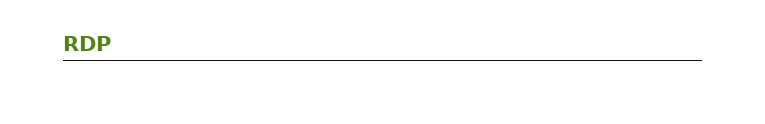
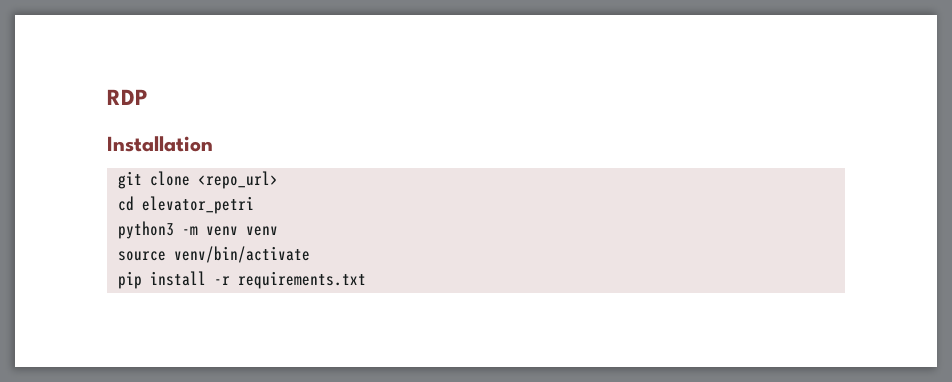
(111, 43) none -> [107,136,213,152] [118,171,279,189] [118,196,255,214] [118,221,279,239] [118,246,311,263] [118,271,367,289] // Installation // git clone <repo_url> // cd elevator_petri // python3 -m venv venv // source venv/bin/activate // pip install -r requirements.txt

